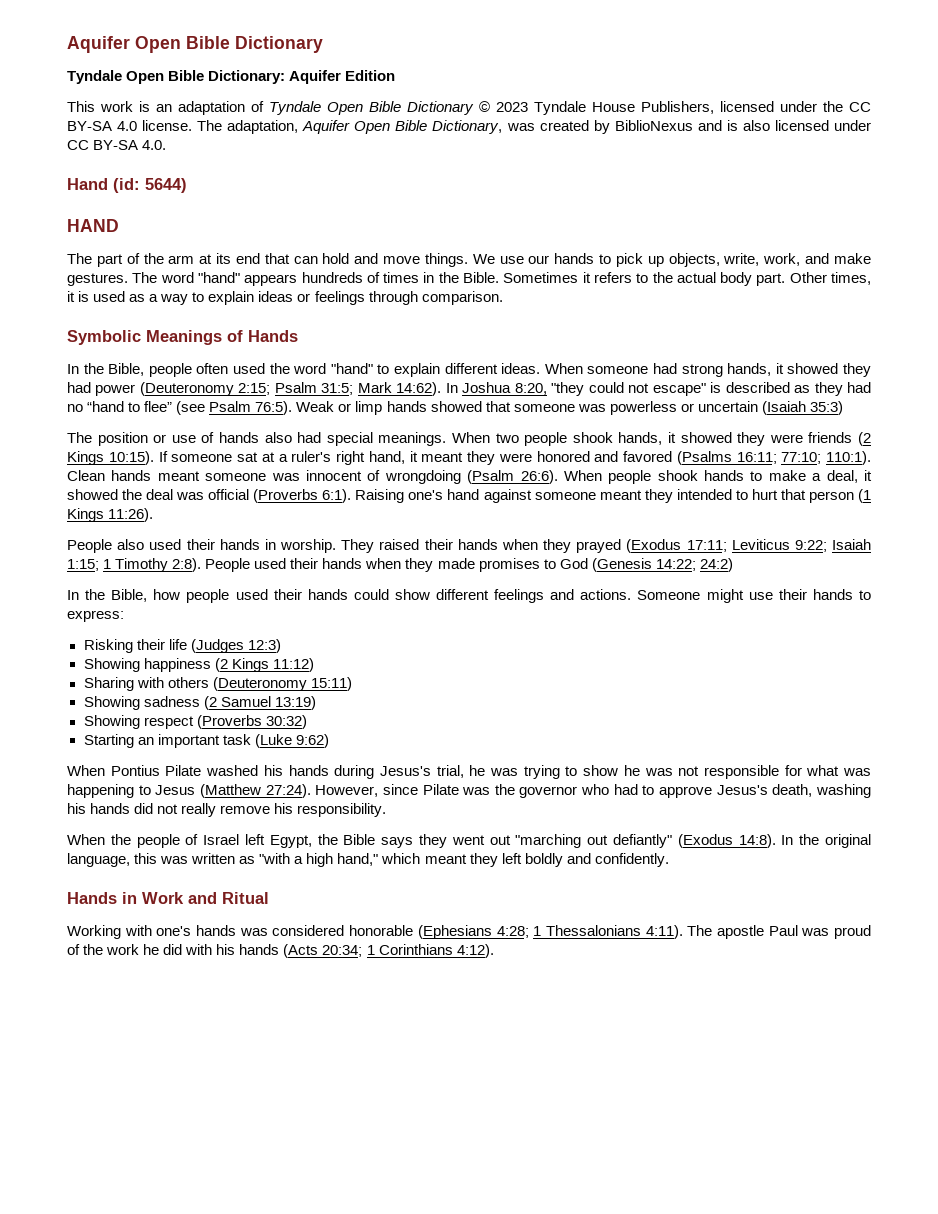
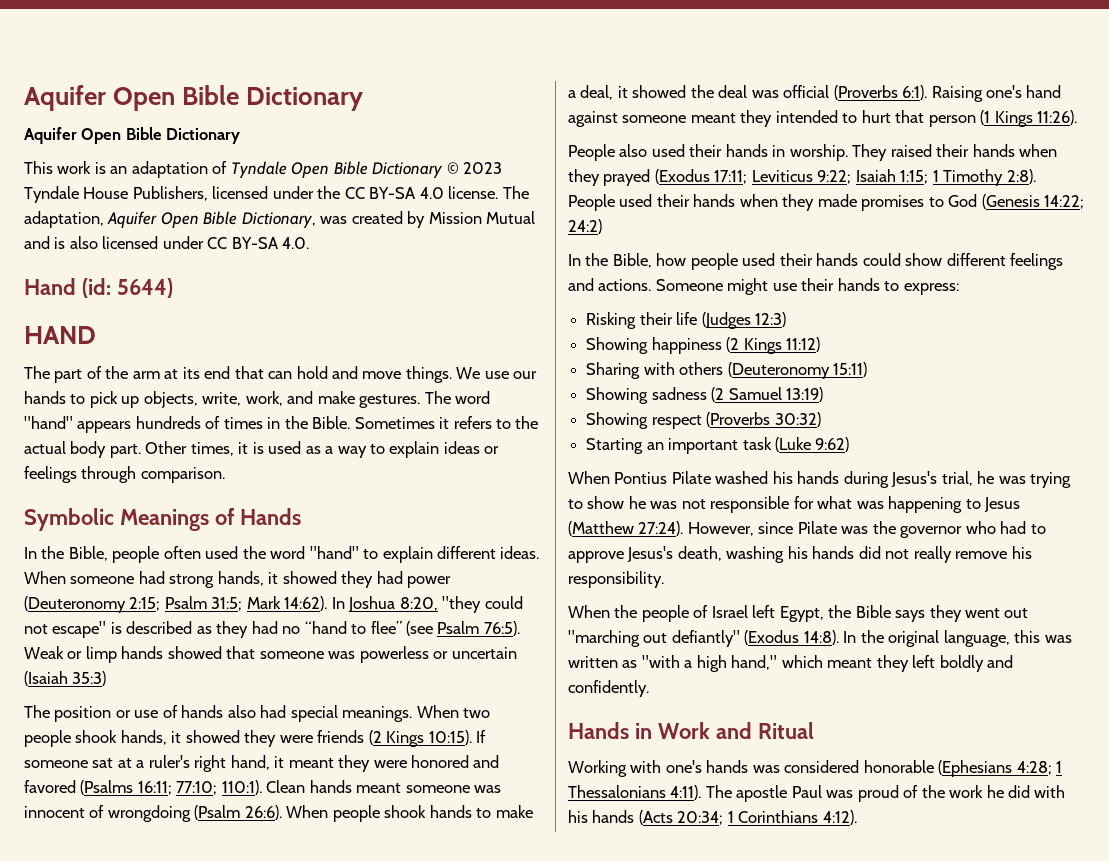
[67,36,323,53] [67,70,396,84] Aquifer Open Bible Dictionary // Tyndale Open Bible Dictionary: Aquifer Edition -> [24,85,364,111] [24,127,241,144] Aquifer Open Bible Dictionary // Aquifer Open Bible Dictionary
[614,120,693,131] BiblioNexus -> [428,211,536,224] Mission Mutual

